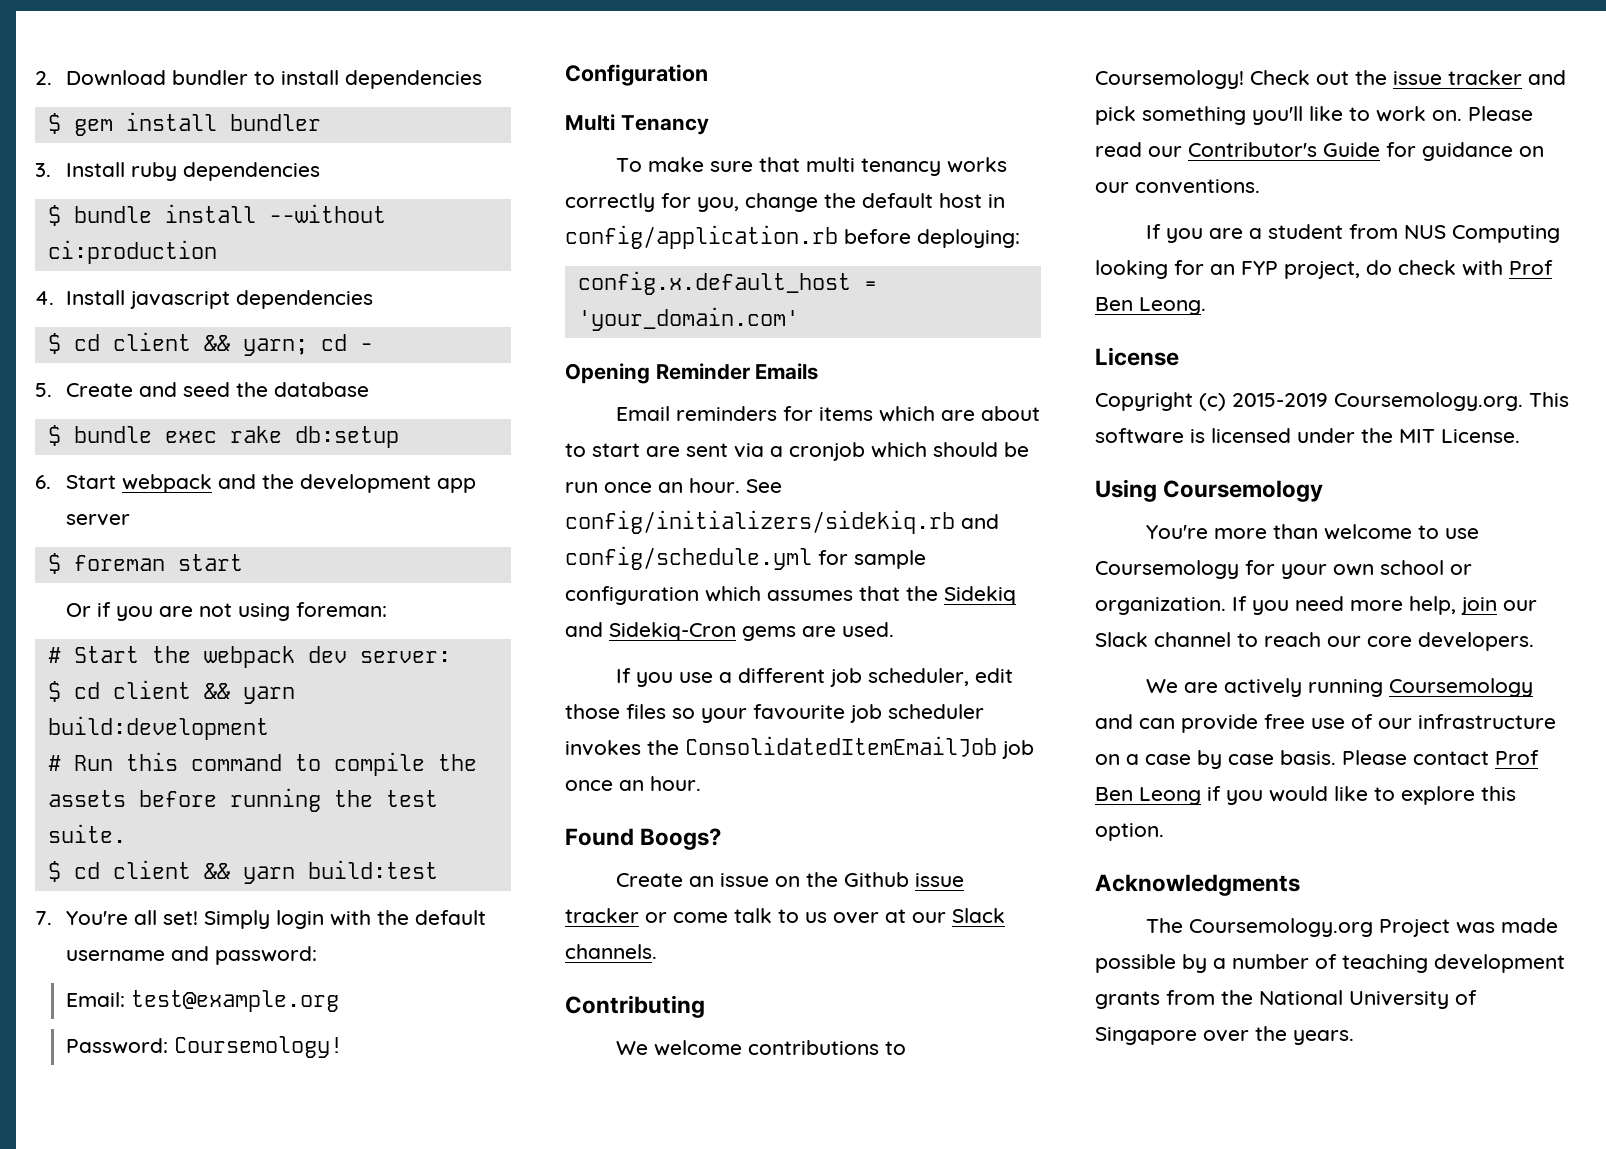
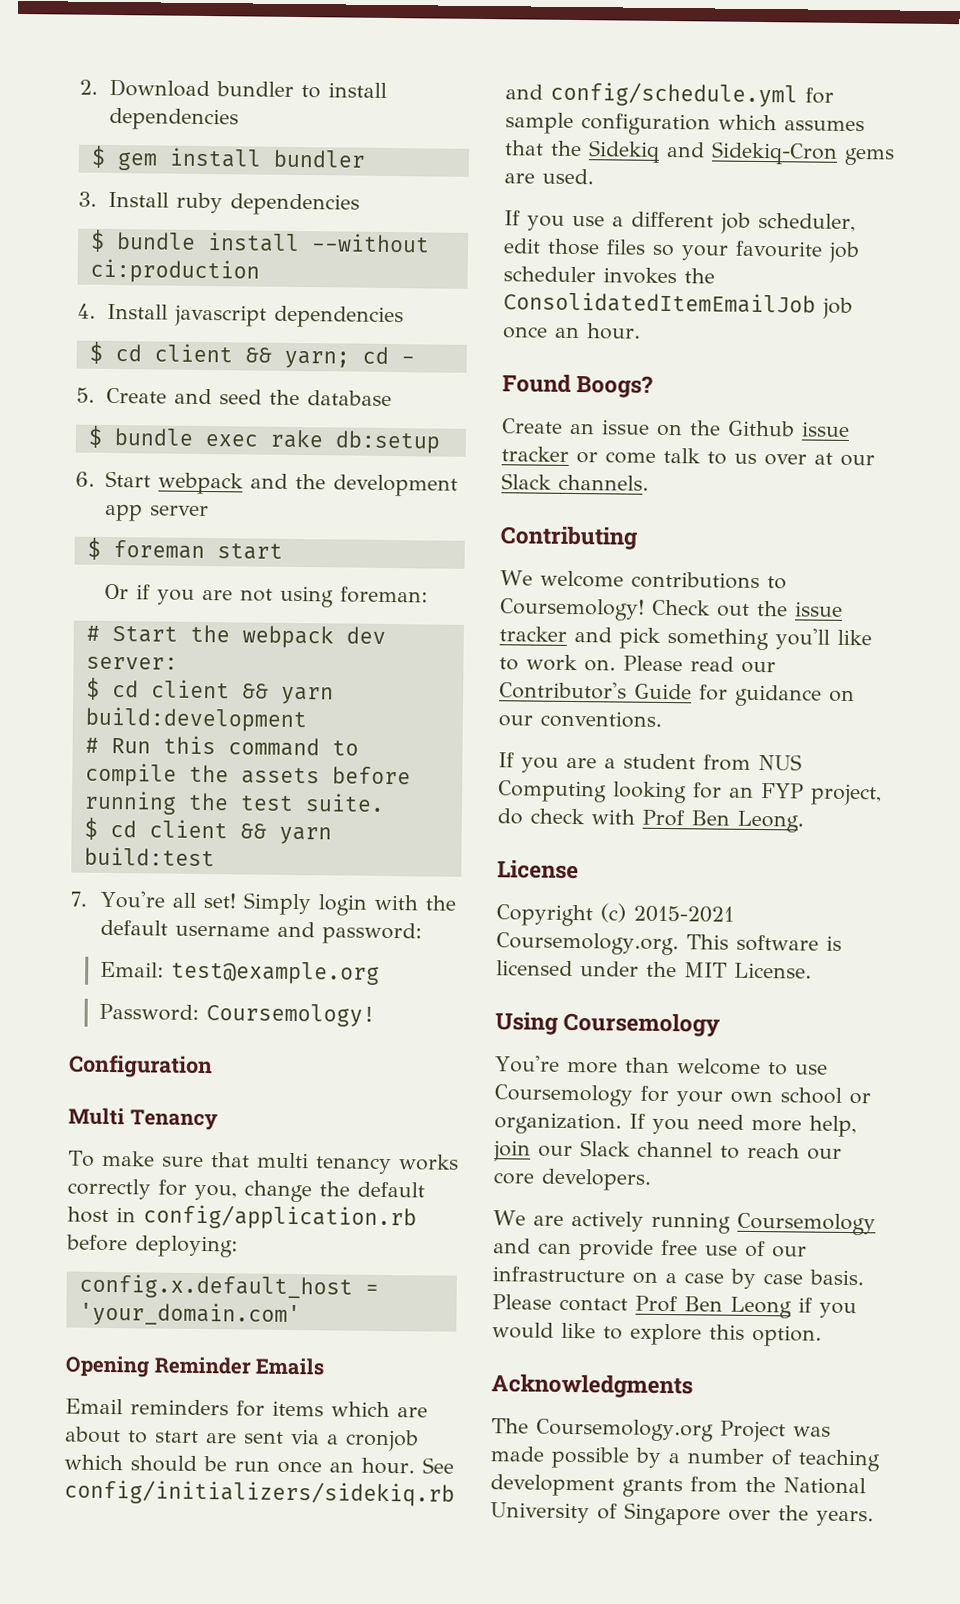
[1232,393,1328,407] 2015-2019 -> [633,905,734,923] 2015-2021

